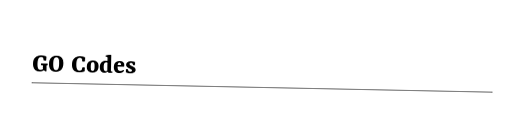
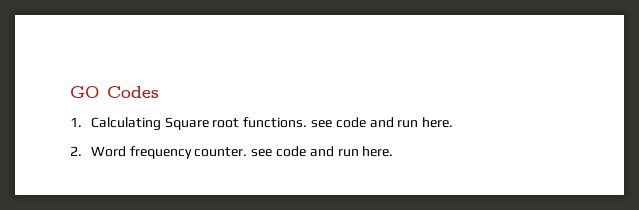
(138, 64) none -> [70,117,454,131] [70,146,394,159] // 1. Calculating Square root functions. see code and run here. // 2. Word frequency counter. see code and run here.

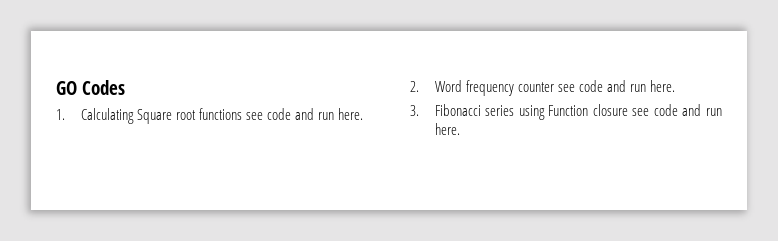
[243,117,308,128] functions. -> [198,108,242,120] functions
[194,146,394,157] counter. see code and run here. -> [517,80,675,92] [410,104,722,120] [434,123,460,135] counter see code and run here. // 3. Fibonacci series using Function closure see code and run here.

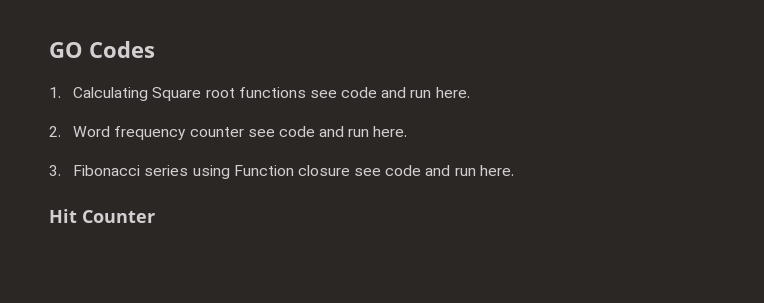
(460, 129) none -> [49,209,155,223] // Hit Counter

